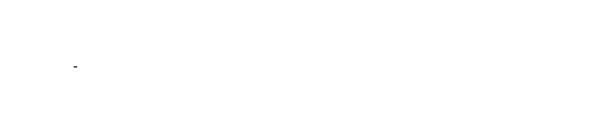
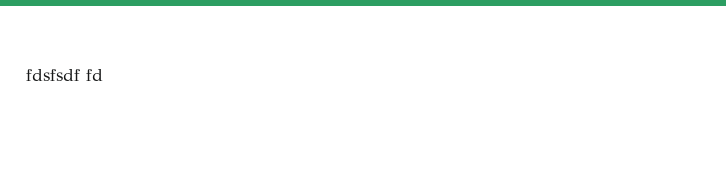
[73,66,78,71] - -> [26,69,103,81] fdsfsdf fd

